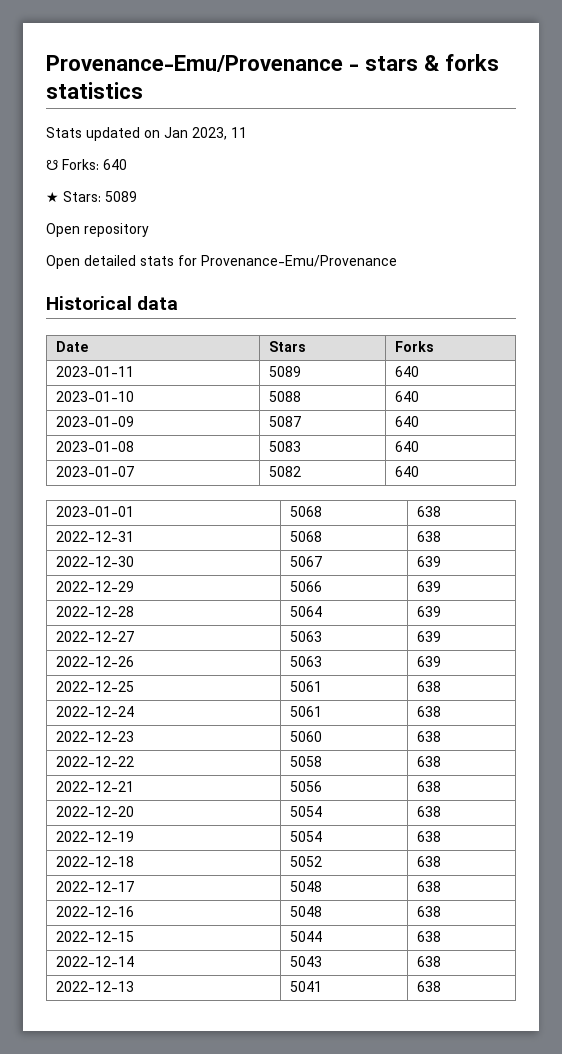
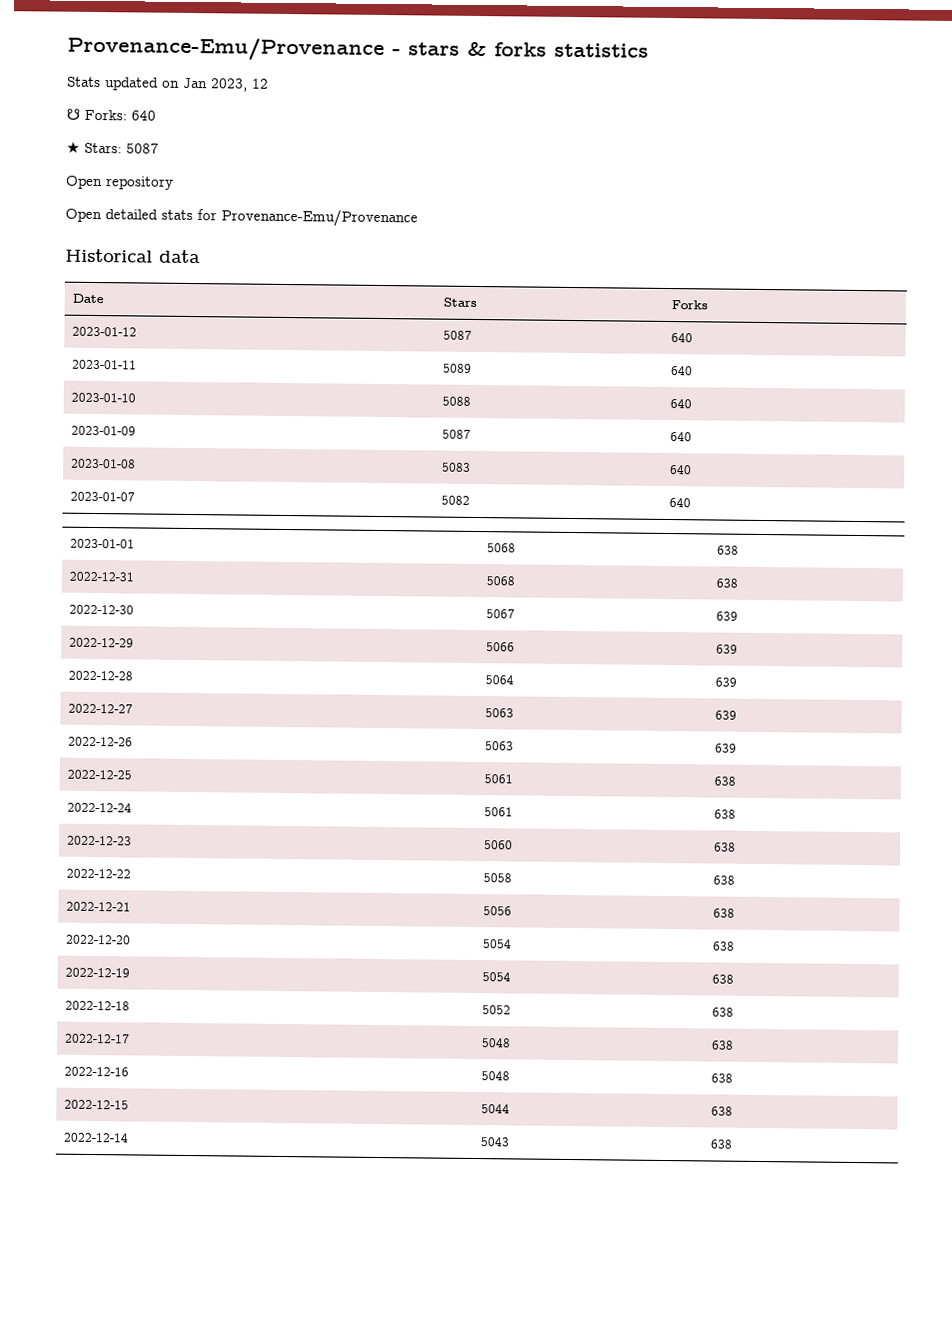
[231,127,247,138] 11 -> [252,78,269,89] 12
[105,191,137,202] 5089 -> [126,143,159,154] 5087
(435, 346) none -> [71,326,137,337] [442,330,472,340] [670,333,693,343] // 2023-01-12 | 5087 | 640
[56,981,135,992] [290,981,323,992] [417,981,442,992] // 2022-12-13 | 5041 | 638 -> (733, 1144) none

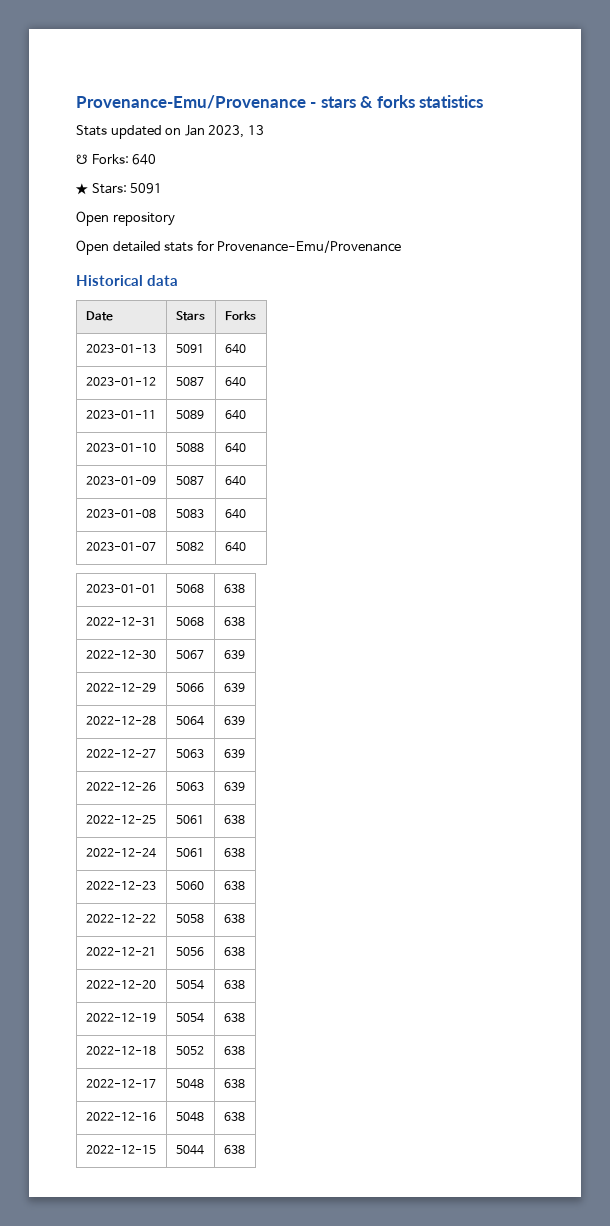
[252,78,269,89] 12 -> [247,125,264,135] 13
[126,143,159,154] 5087 -> [130,183,163,194] 5091
(708, 305) none -> [85,344,156,353] [175,344,204,353] [224,344,246,354] // 2023-01-13 | 5091 | 640
[63,1132,129,1143] [479,1137,510,1147] [709,1139,733,1149] // 2022-12-14 | 5043 | 638 -> (245, 1149) none

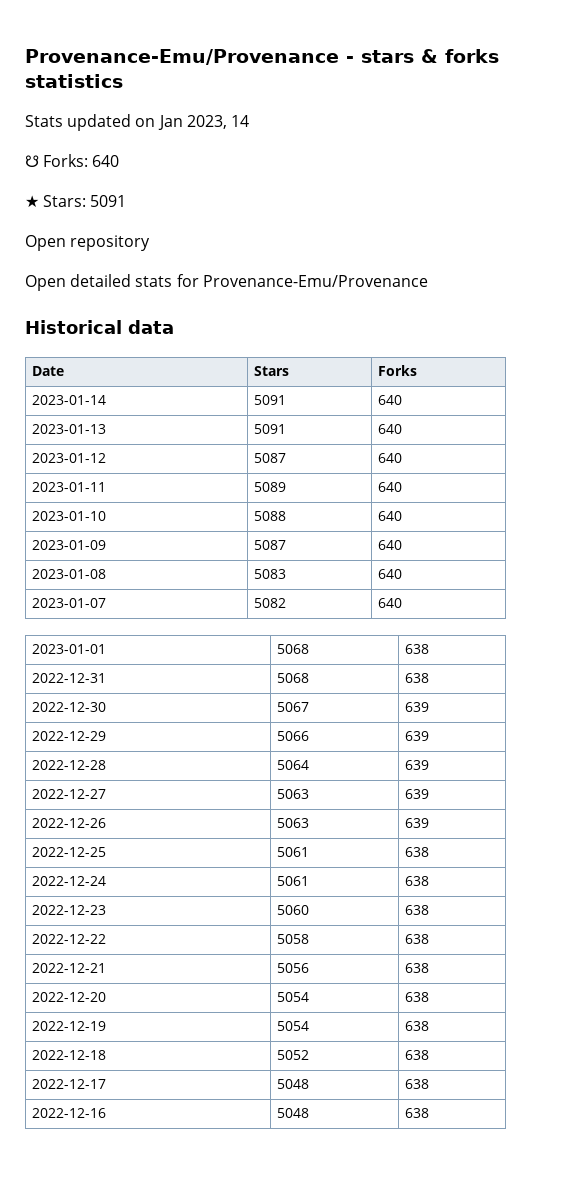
[247,125,264,135] 13 -> [230,115,249,127] 14
(256, 316) none -> [31,395,106,405] [253,395,286,405] [377,395,402,405] // 2023-01-14 | 5091 | 640
[85,1145,156,1154] [175,1145,204,1155] [223,1145,245,1154] // 2022-12-15 | 5044 | 638 -> (429, 1113) none

